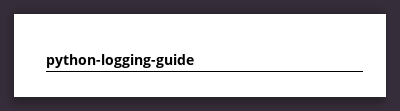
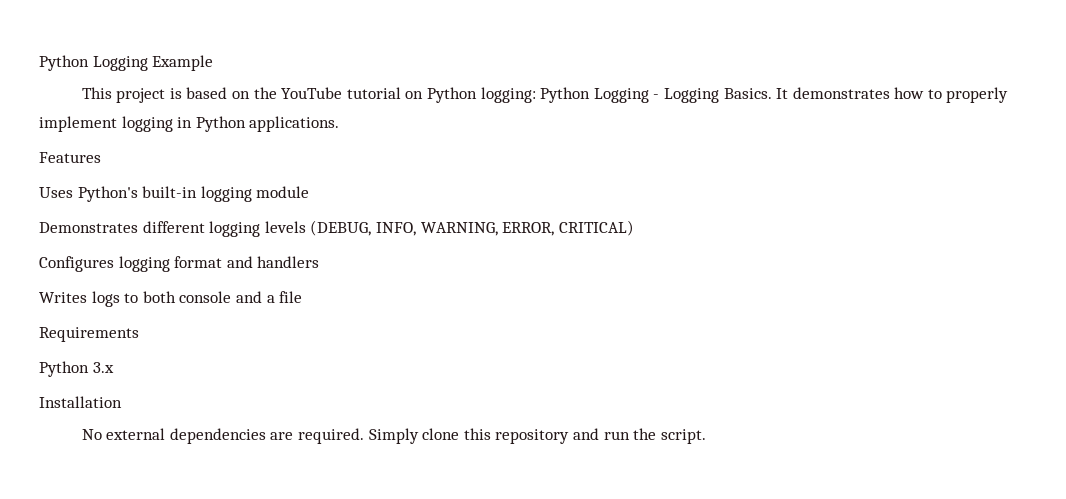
[46,54,194,68] python-logging-guide -> [39,55,214,71] [81,87,1009,103] [39,116,340,132] [39,152,101,163] [39,186,310,202] [39,220,634,237] [39,256,320,272] [39,291,303,307] [39,327,139,342] [39,361,114,377] [39,396,122,408] [81,428,706,444] Python Logging Example // This project is based on the YouTube tutorial on Python logging: Python Logging - Logging Basics. It demonstrates how to properly implement logging in Python applications. // Features // Uses Python's built-in logging module // Demonstrates different logging levels (DEBUG, INFO, WARNING, ERROR, CRITICAL) // Configures logging format and handlers // Writes logs to both console and a file // Requirements // Python 3.x // Installation // No external dependencies are required. Simply clone this repository and run the script.

